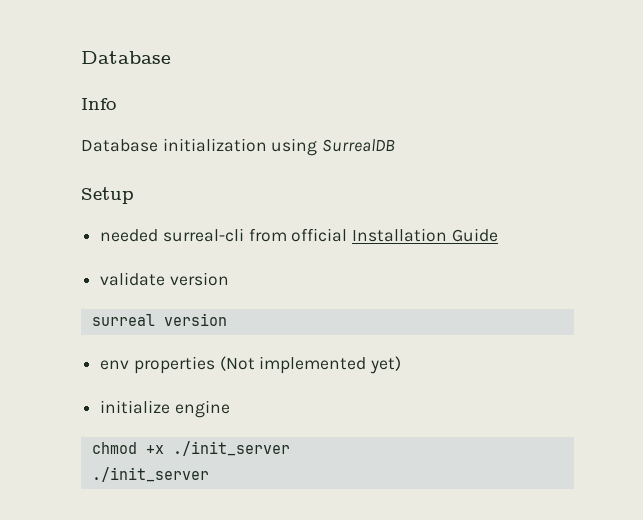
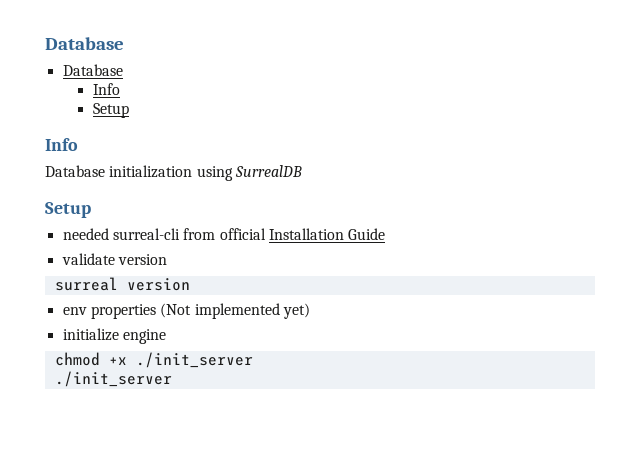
[81,51,171,64] Database -> [45,37,124,50] [62,64,123,76] [92,83,120,95] [92,103,129,118] Database // Database // Info // Setup

